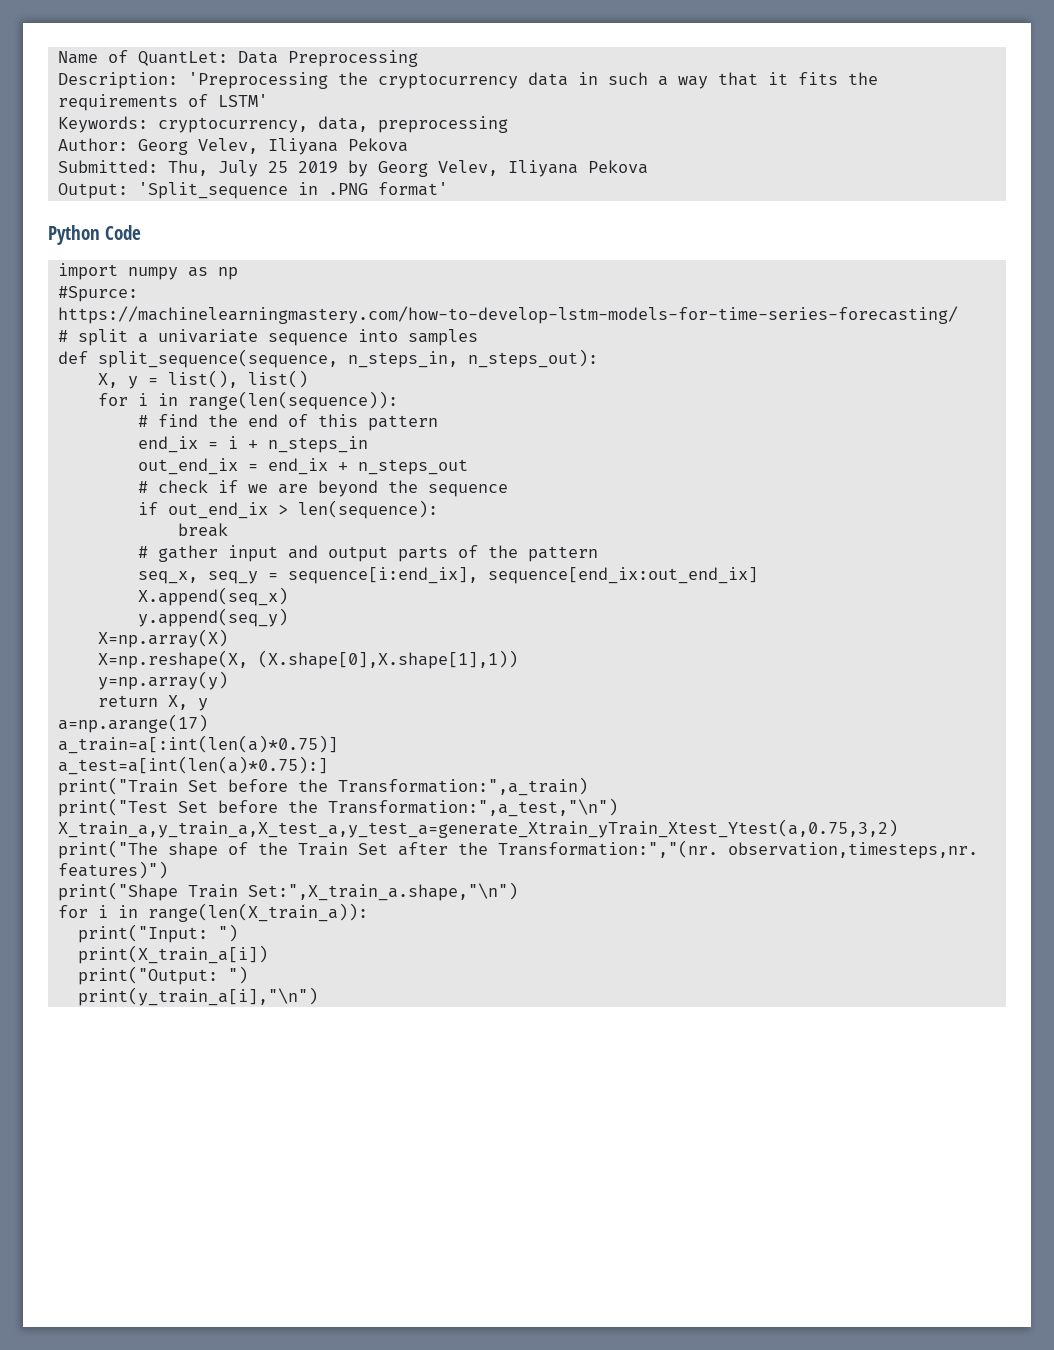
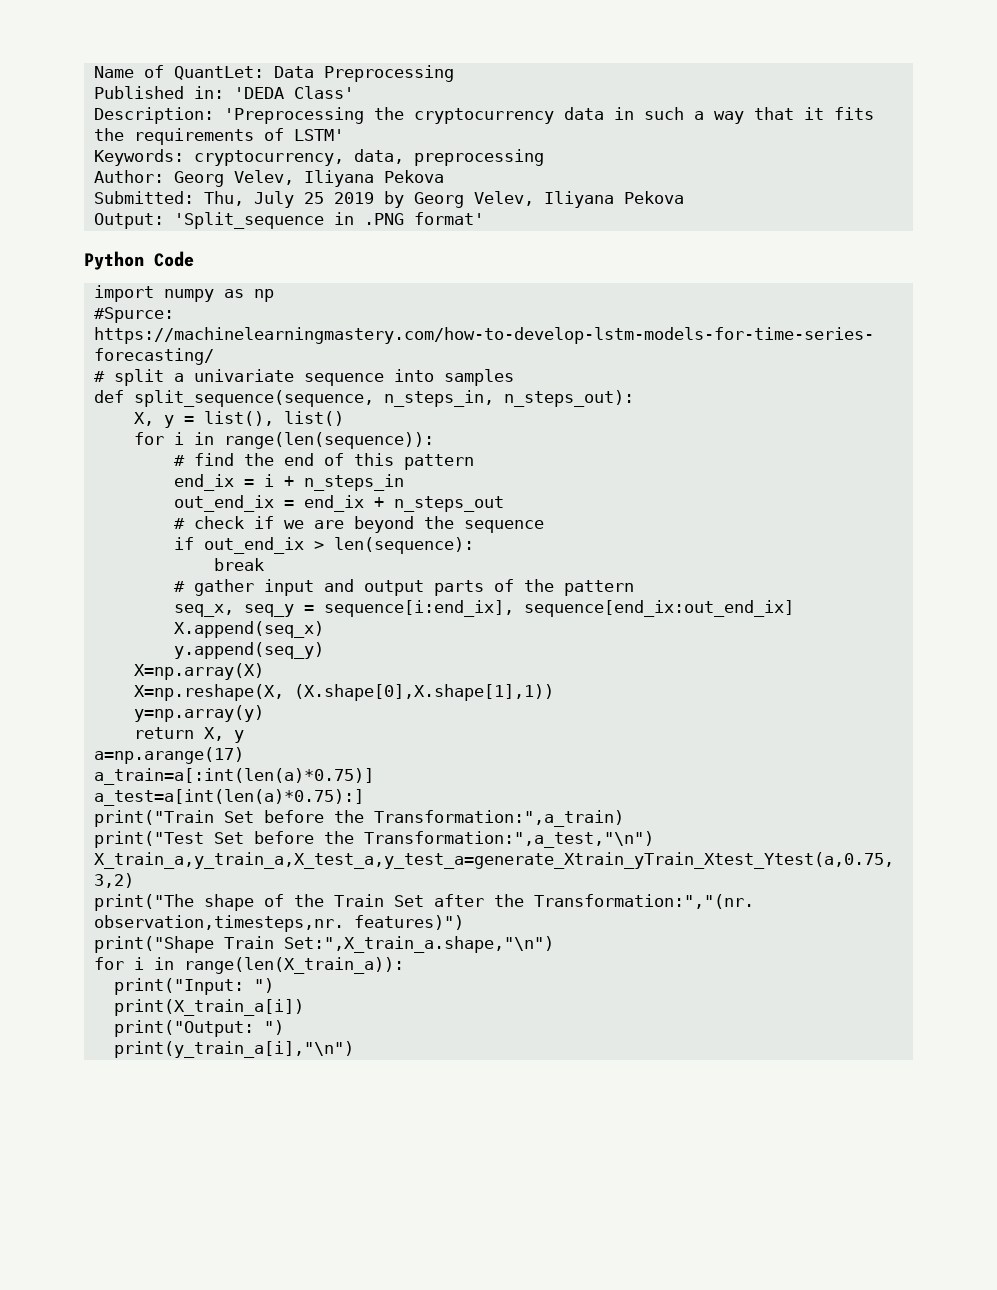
(418, 58) none -> [94,86,355,99] // Published in: 'DEDA Class'

